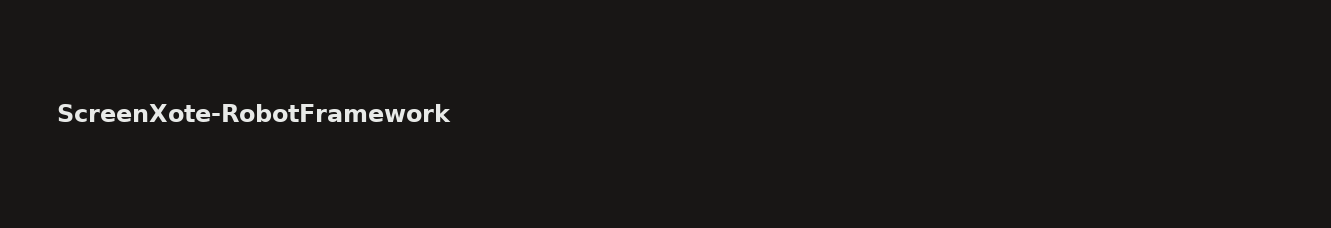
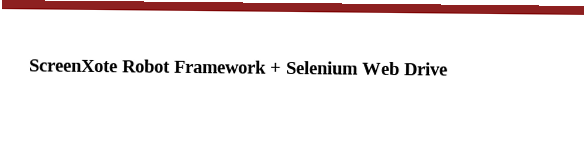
[57,104,451,122] ScreenXote-RobotFramework -> [29,59,448,76] ScreenXote Robot Framework + Selenium Web Drive

